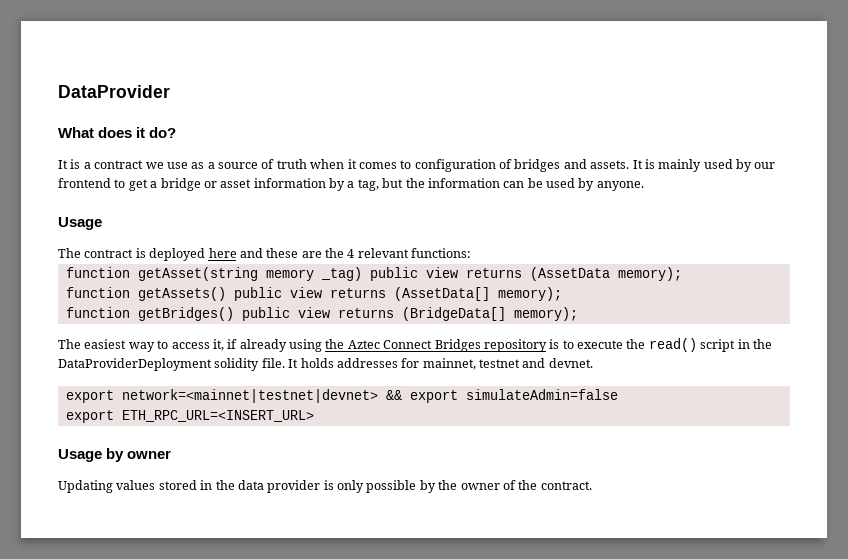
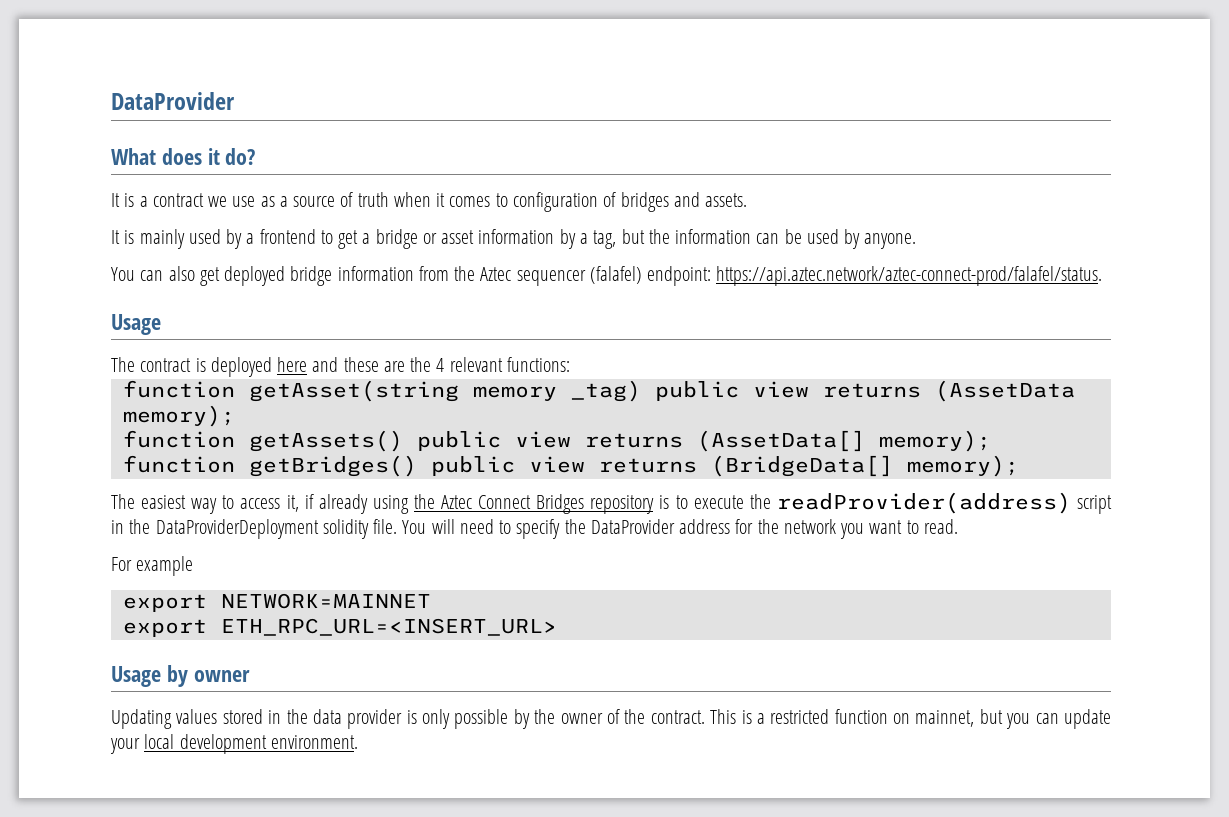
(630, 164) none -> (748, 200) //
[754,162,776,169] our -> [246,233,255,244] a
(644, 186) none -> [111,266,1103,286] // You can also get deployed bridge information from the Aztec sequencer (falafel) endpoint: https://api.aztec.network/aztec-connect-prod/falafel/status.
[648,338,697,352] read() -> [776,492,1071,514] readProvider(address)
[288,358,593,370] [65,389,618,403] It holds addresses for mainnet, testnet and devnet. // export network=<mainnet|testnet|devnet> && export simulateAdmin=false -> [402,519,959,539] [111,556,194,576] [122,593,431,612] You will need to specify the DataProvider address for the network you want to read. // For example // export NETWORK=MAINNET
(592, 485) none -> [710,709,1111,729] [110,734,358,754] This is a restricted function on mainnet, but you can update your local development environment.

